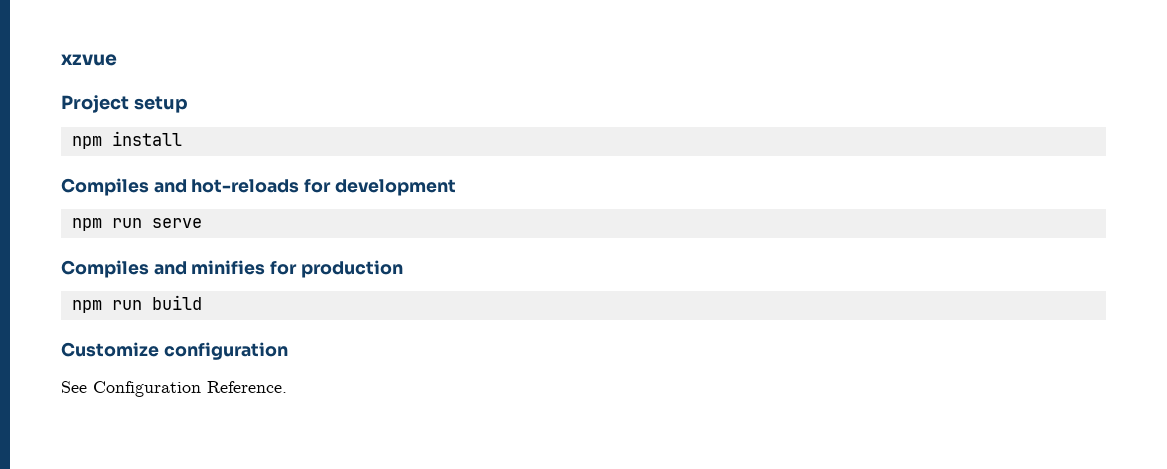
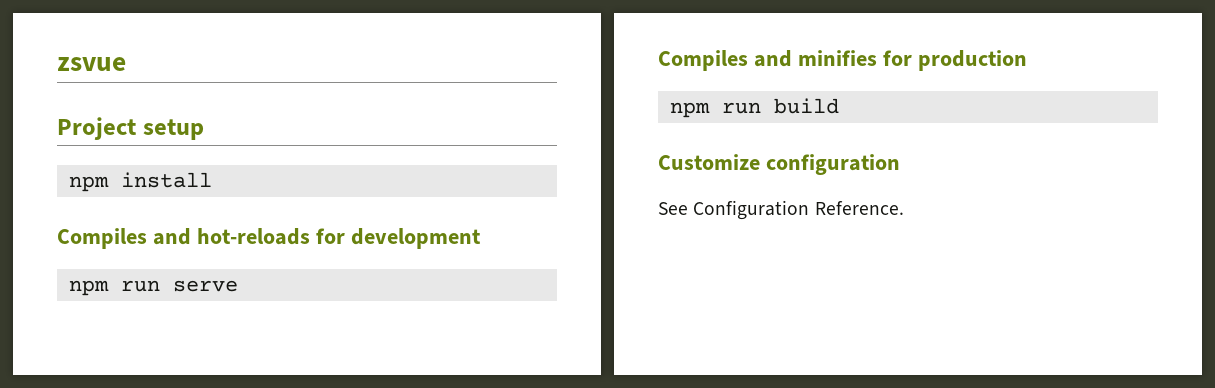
[61,54,117,66] xzvue -> [57,57,126,71] zsvue

